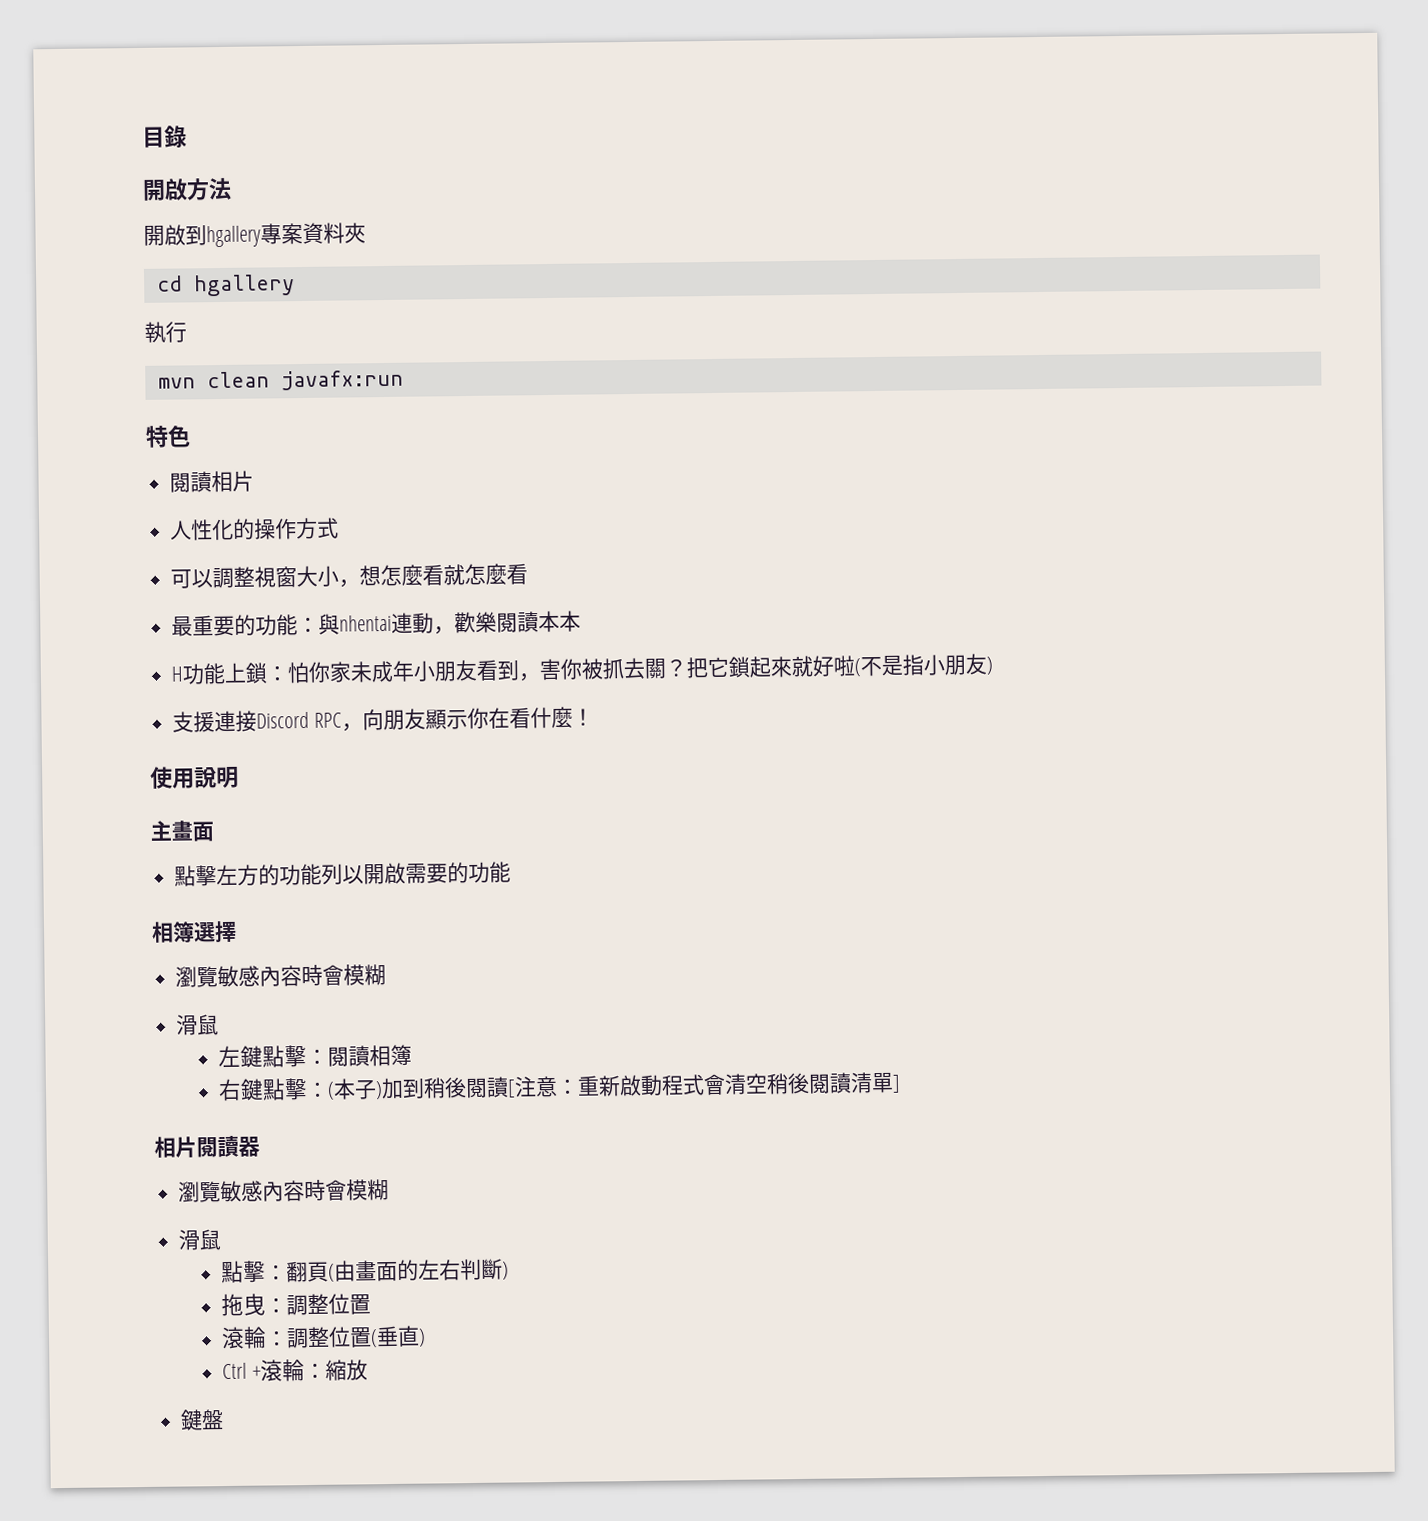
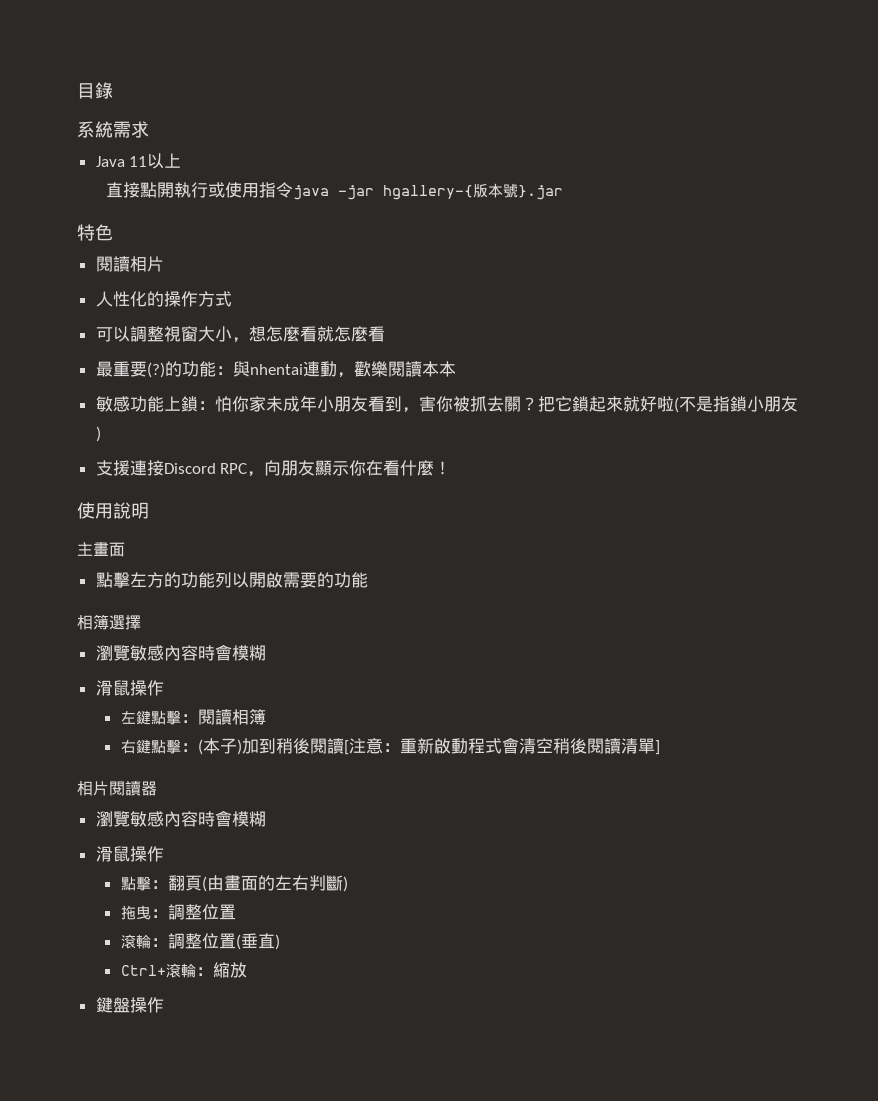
[142,177,232,201] [143,222,366,248] [156,274,295,297] [144,321,187,343] [157,369,404,391] 開啟方法 // 開啟到hgallery專案資料夾 // cd hgallery // 執行 // mvn clean javafx:run -> [77,121,149,138] [95,153,182,169] [105,182,563,200] 系統需求 // Java 11以上 // 直接點開執行或使用指令java -jar hgallery-{版本號}.jar
(236, 626) none -> [146,362,165,378] (?)
[171,666,184,682] H -> [95,396,130,412] 敏感
(925, 665) none -> [729,396,747,412] 鎖
(220, 1025) none -> [129,680,164,696] 操作
(222, 1240) none -> [129,846,164,862] 操作
[221,1362,261,1380] Ctrl + -> [120,965,166,976] Ctrl+
(225, 1419) none -> [129,997,164,1013] 操作

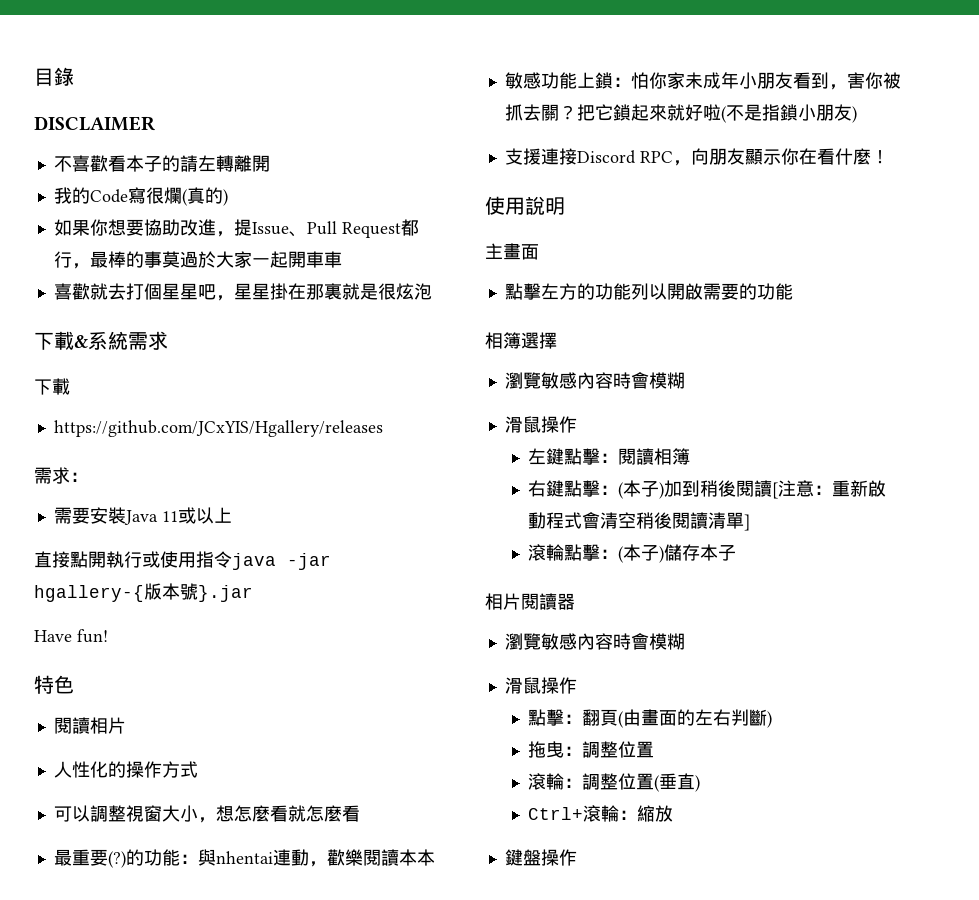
[77,121,149,138] 系統需求 // -> [34,116,155,131] [53,155,270,172] [53,187,228,206] [53,219,419,238] [53,251,342,269] [53,283,432,301] [34,331,168,350] [34,378,70,395] [53,420,383,437] [34,467,88,484] [53,507,126,524] DISCLAIMER // 不喜歡看本子的請左轉離開 // 我的Code寫很爛(真的) // 如果你想要協助改進，提Issue、Pull Request都行，最棒的事莫過於大家一起開車車 // 喜歡就去打個星星吧，星星掛在那裏就是很炫泡 // 下載&系統需求 // 下載 // https://github.com/JCxYIS/Hgallery/releases // 需求： // 需要安裝
(148, 161) none -> [177,507,196,524] 或
(563, 192) none -> [34,629,108,643] // Have fun!
(660, 747) none -> [528,544,737,563] // 滾輪點擊：(本子)儲存本子

